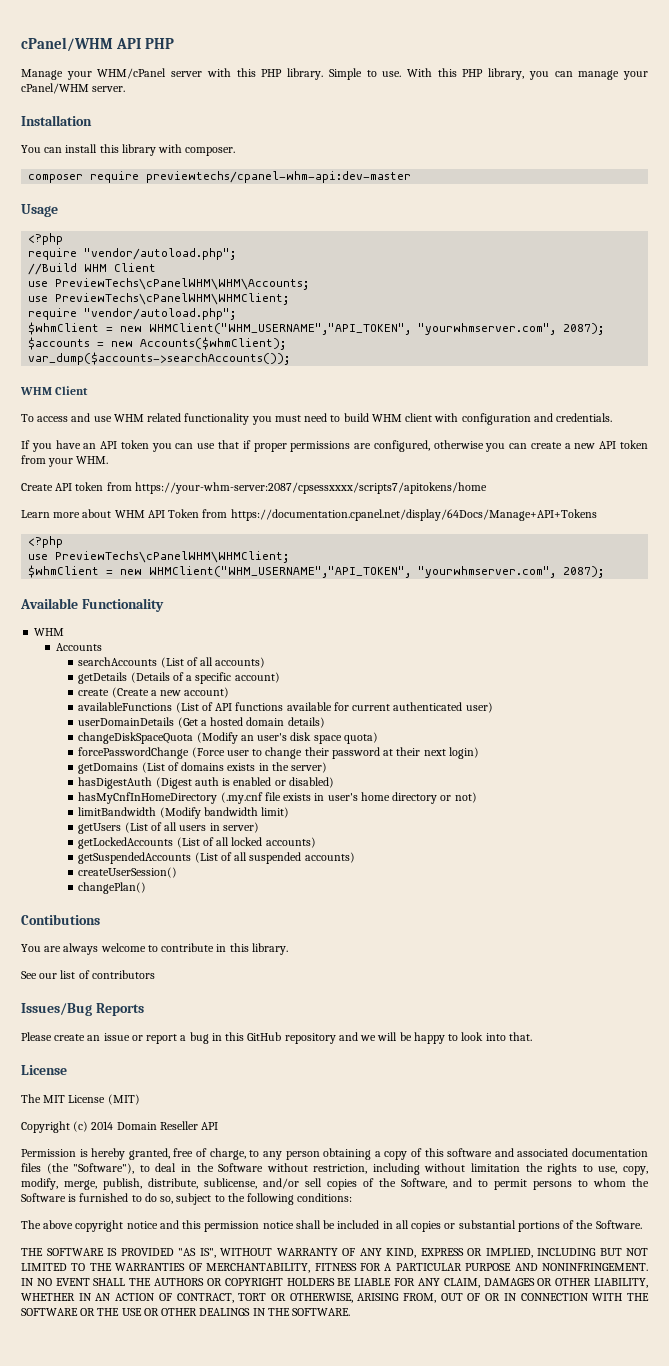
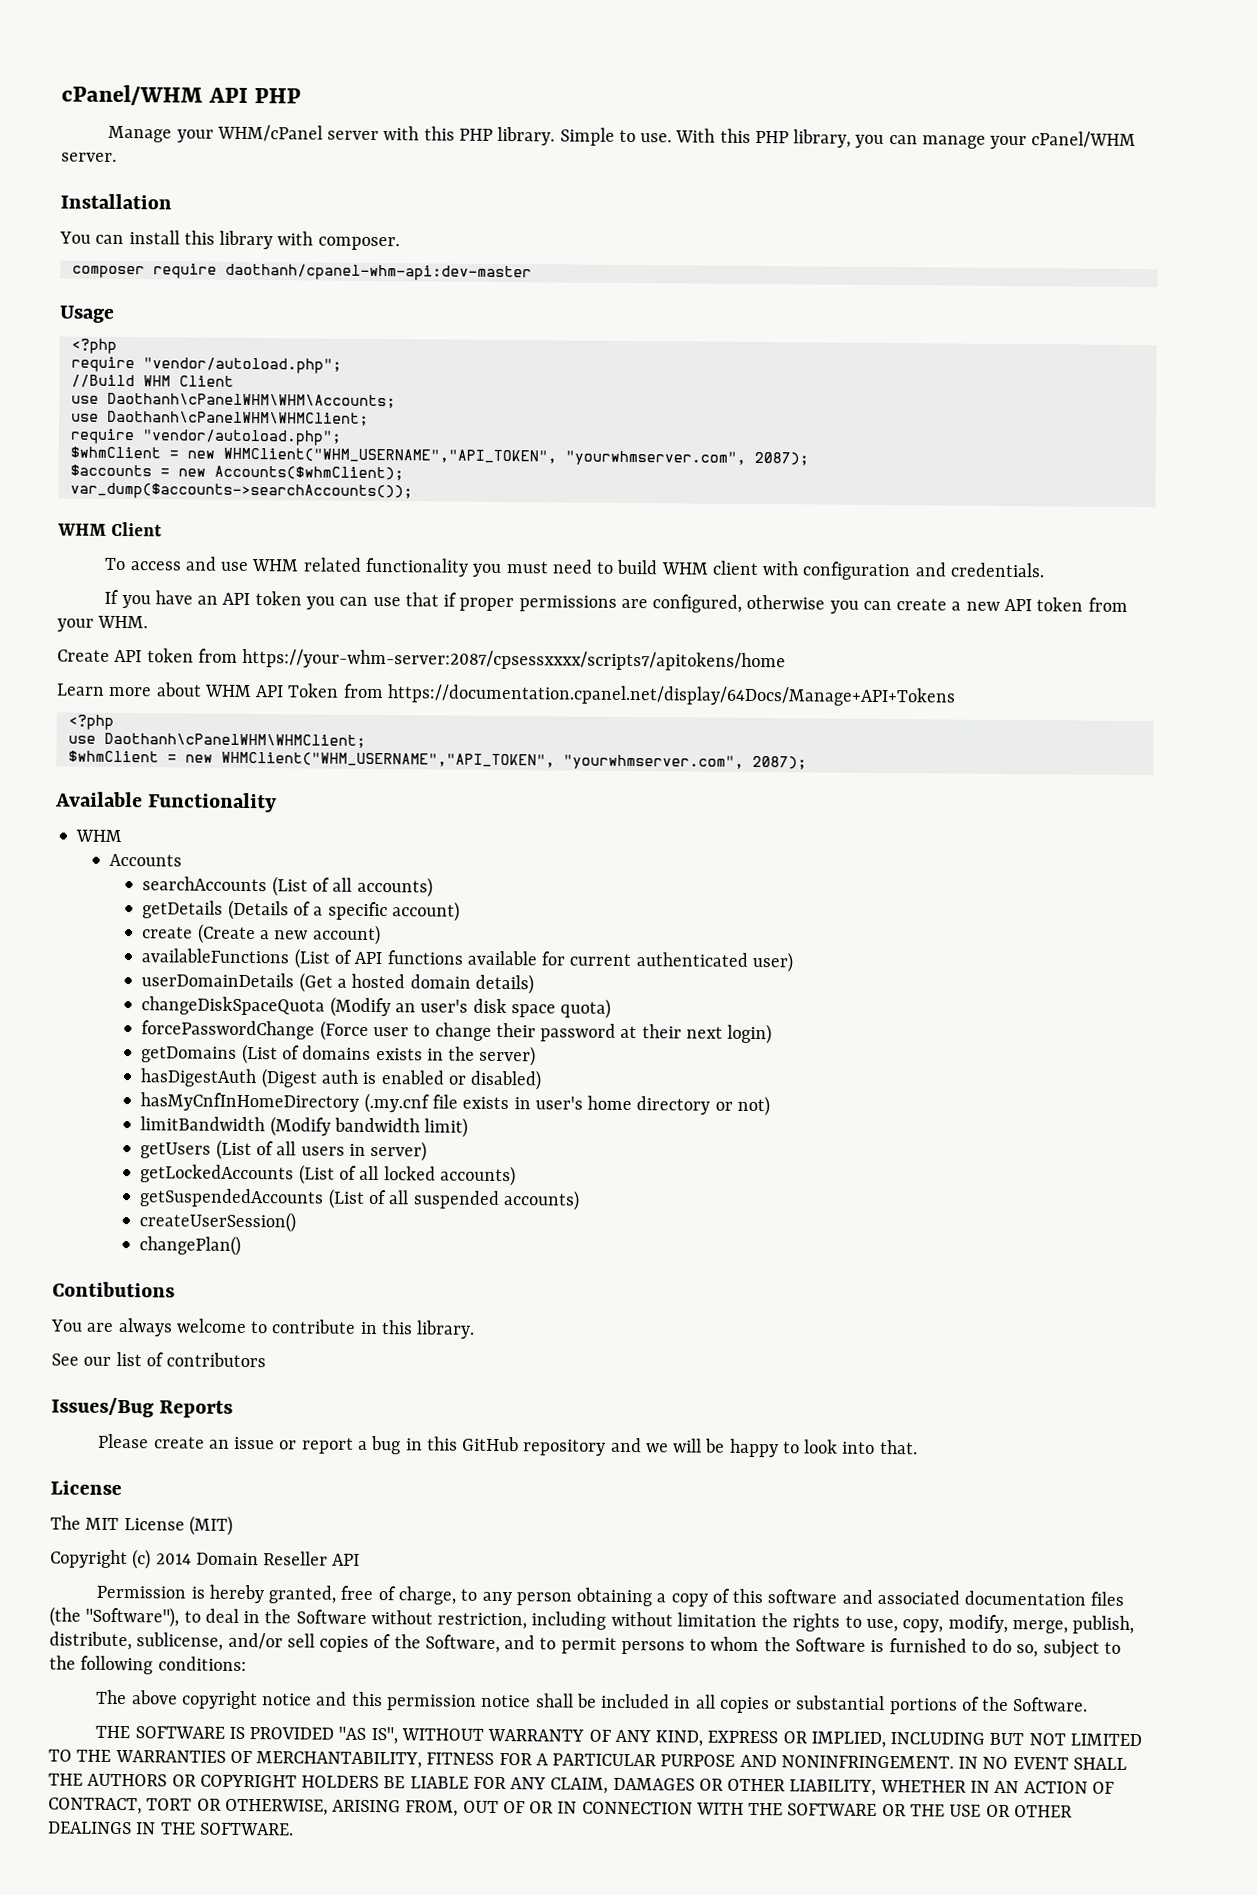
[146,171,412,183] previewtechs/cpanel-whm-api:dev-master -> [224,263,532,282] daothanh/cpanel-whm-api:dev-master
[55,278,310,290] [28,293,290,305] PreviewTechs\cPanelWHM\WHM\Accounts; // use PreviewTechs\cPanelWHM\WHMClient; -> [106,392,396,409] [70,410,369,426] Daothanh\cPanelWHM\WHM\Accounts; // use Daothanh\cPanelWHM\WHMClient;
[55,551,290,563] PreviewTechs\cPanelWHM\WHMClient; -> [103,732,366,748] Daothanh\cPanelWHM\WHMClient;

